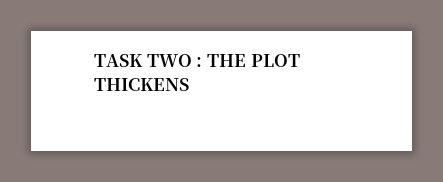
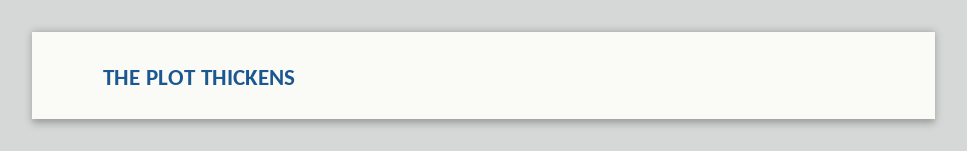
[94,54,203,67] TASK TWO : -> (103, 77) none

